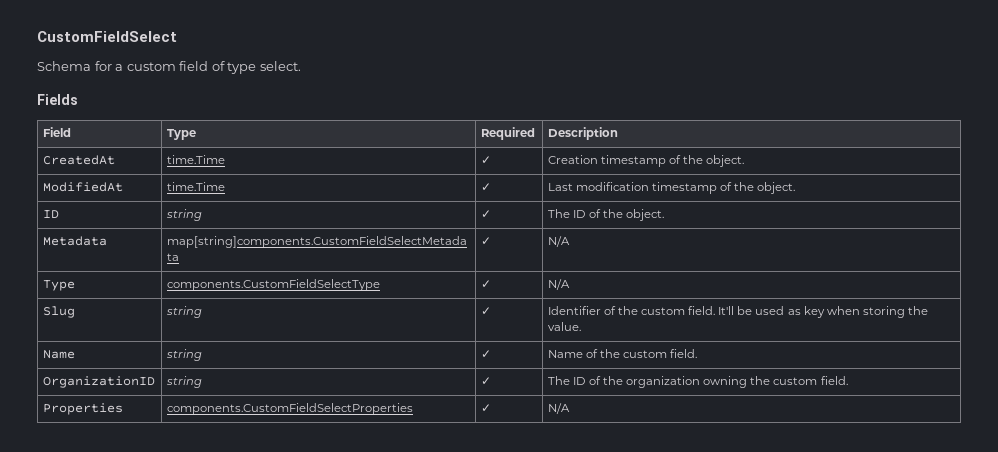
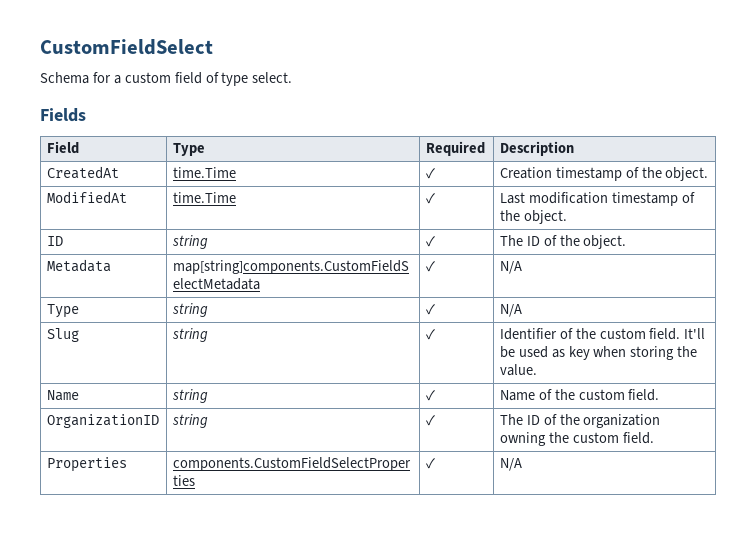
[166,279,380,291] components.CustomFieldSelectType -> [171,303,208,317] string

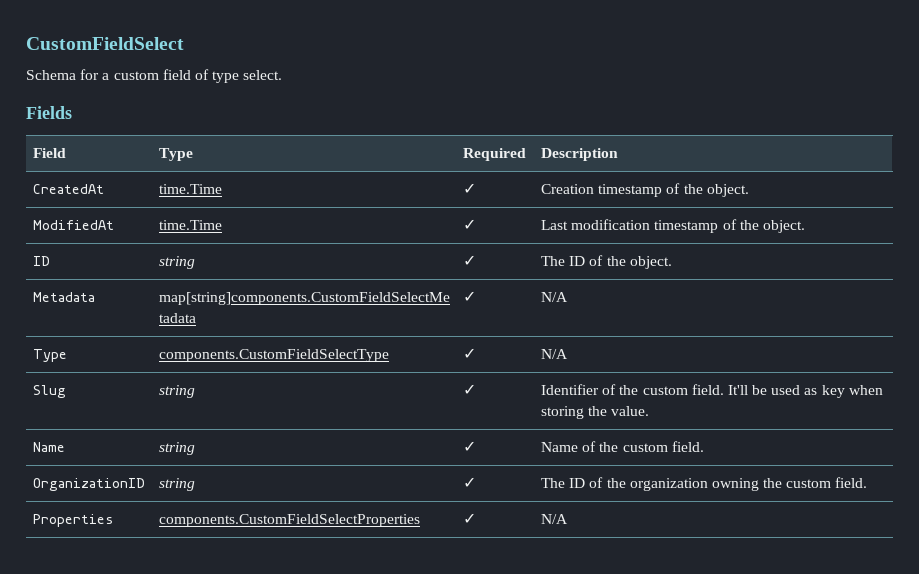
[171,303,208,317] string -> [158,349,389,362] components.CustomFieldSelectType

